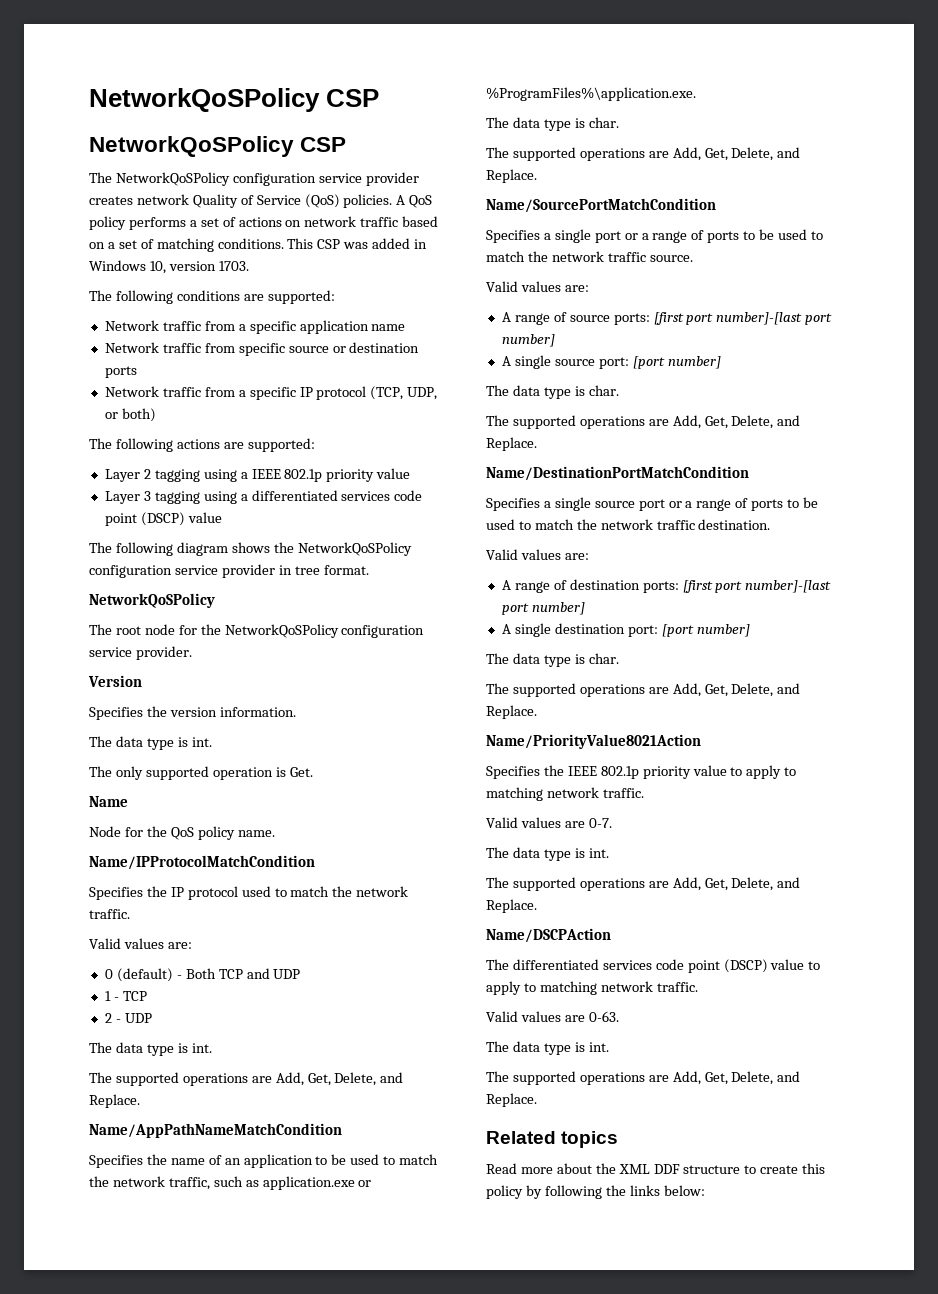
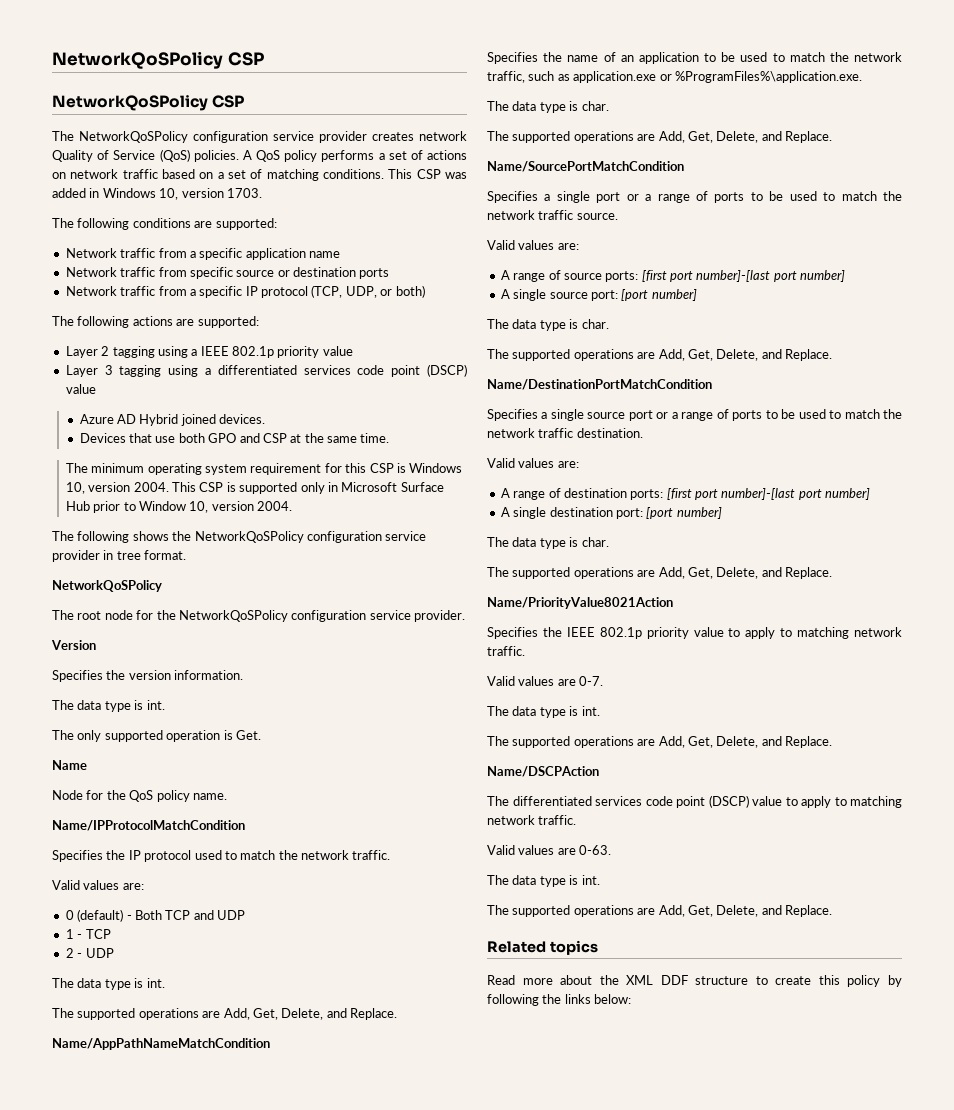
[89,542,228,556] // The following diagram -> [79,414,266,426] [79,433,390,443] [65,463,463,475] [65,482,444,494] [65,501,293,513] [52,531,130,543] // Azure AD Hybrid joined devices. // Devices that use both GPO and CSP at the same time. // The minimum operating system requirement for this CSP is Windows 10, version 2004. This CSP is supported only in Microsoft Surface Hub prior to Window 10, version 2004. // The following

